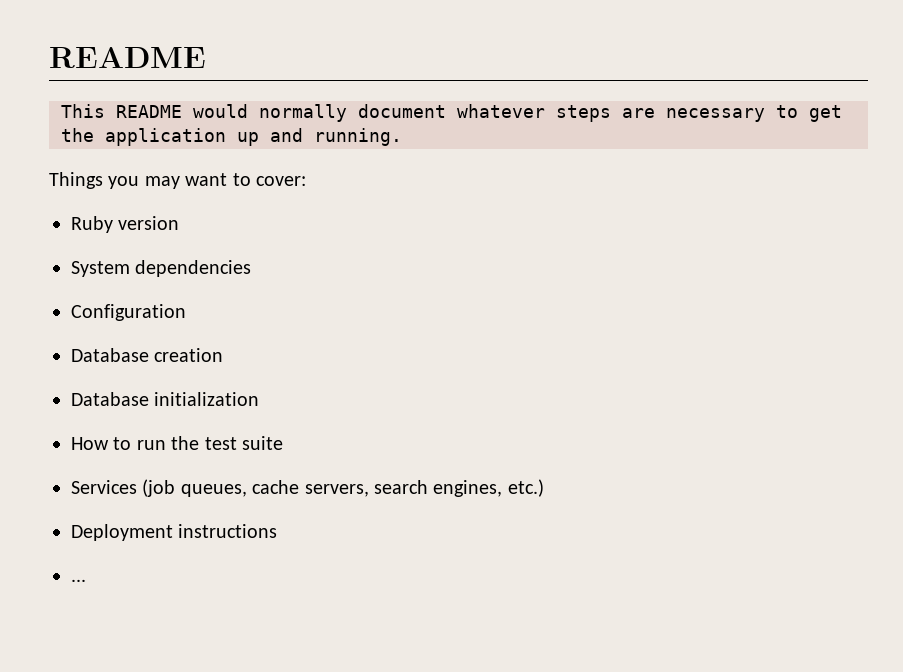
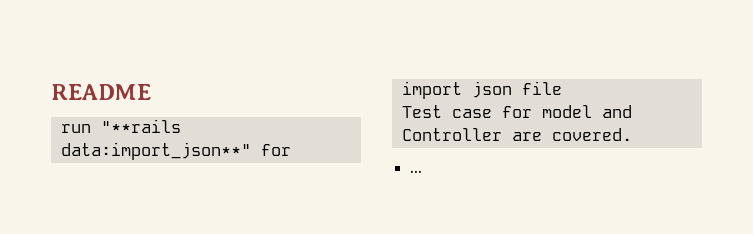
[61,104,842,122] [61,128,402,146] [49,172,306,189] [71,216,180,233] [71,260,252,277] [71,304,186,321] [71,348,224,362] [71,392,260,406] [71,436,283,450] [71,479,544,497] [71,524,278,541] This README would normally document whatever steps are necessary to get the application up and running. // Things you may want to cover: // Ruby version // System dependencies // Configuration // Database creation // Database initialization // How to run the test suite // Services (job queues, cache servers, search engines, etc.) // Deployment instructions -> [60,119,181,133] [60,142,291,160] [401,81,562,99] [401,105,632,118] [401,128,632,141] run "**rails data:import_json**" for import json file // Test case for model and Controller are covered.

